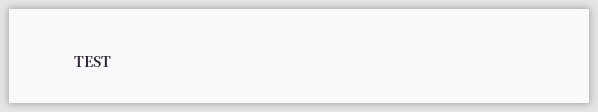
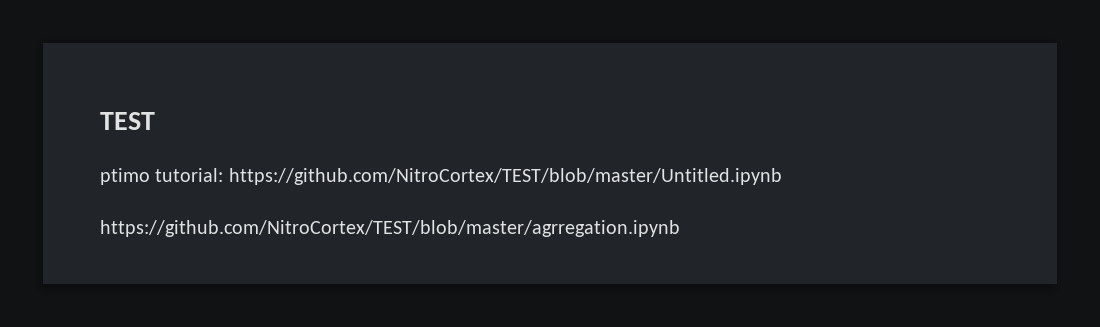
(111, 61) none -> [100,168,782,185] [100,220,680,237] // ptimo tutorial: https://github.com/NitroCortex/TEST/blob/master/Untitled.ipynb // https://github.com/NitroCortex/TEST/blob/master/agrregation.ipynb

